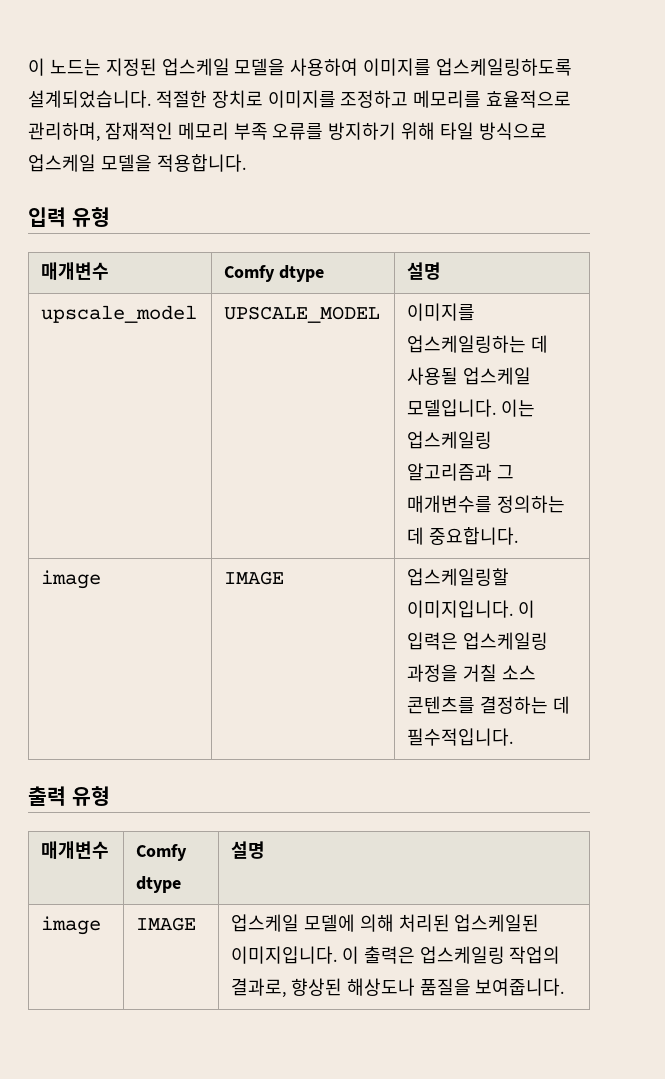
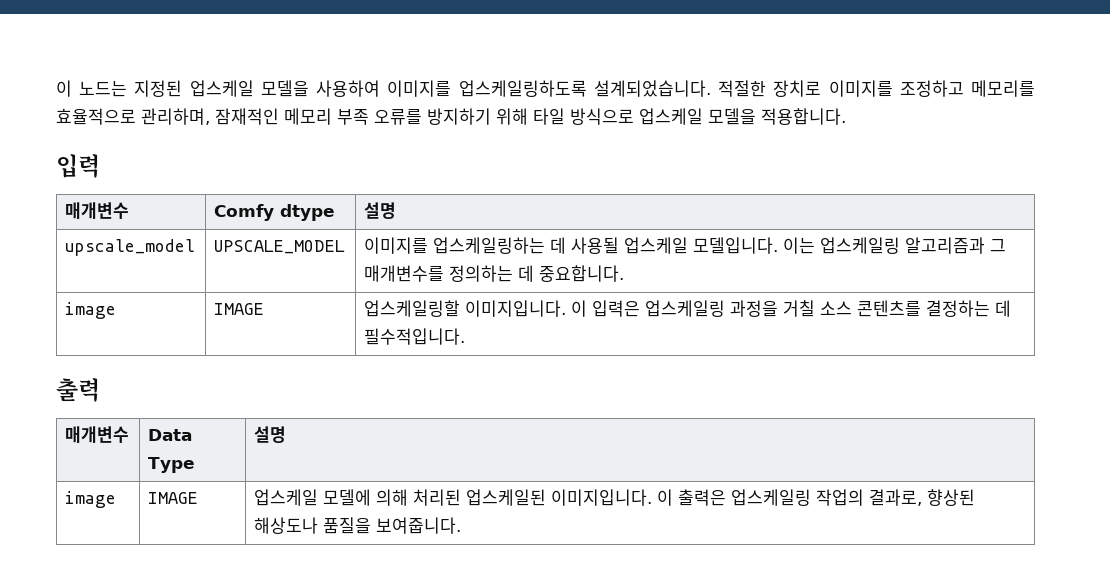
[71,207,110,227] 유형 -> (100, 166) none
[71,786,110,806] [41,841,110,859] [136,844,188,861] [136,876,182,893] 유형 // 매개변수 | Comfy dtype -> [65,426,130,443] [148,429,193,441] [148,457,196,473] // 매개변수 | Data Type

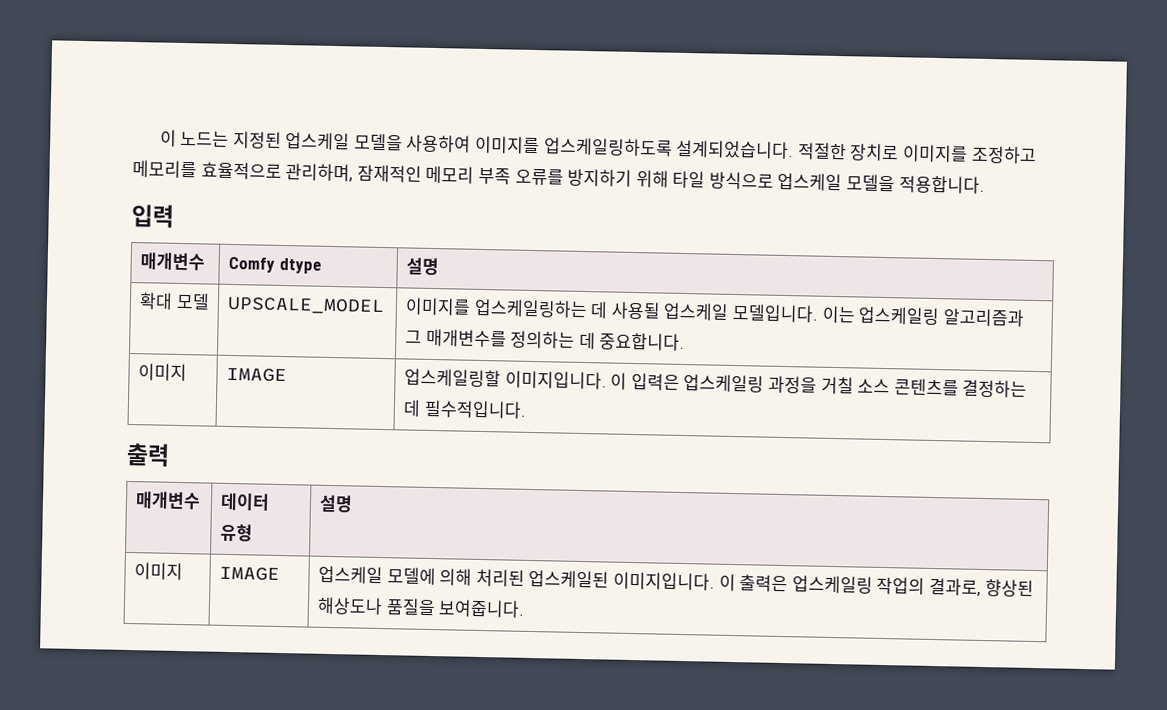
[65,239,196,256] upscale_model -> [139,292,210,311] 확대 모델
[65,302,117,319] image -> [138,363,188,382] 이미지
[148,429,193,441] [148,457,196,473] [254,426,287,443] [65,491,117,508] Data Type | 설명 // image -> [220,492,271,511] [220,523,254,542] [319,494,354,513] [134,562,184,581] 데이터 유형 | 설명 // 이미지

